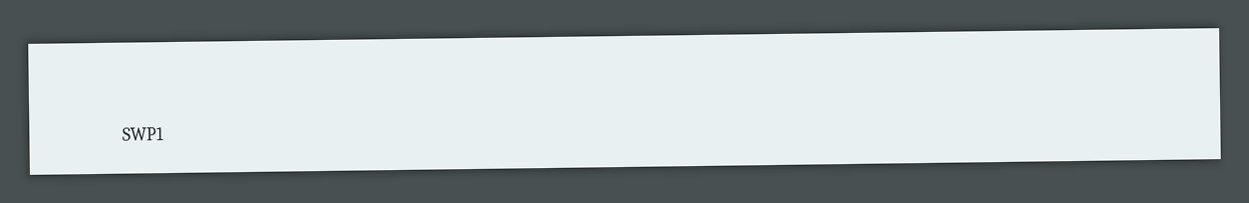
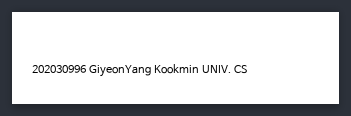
[122,127,164,141] SWP1 -> [32,64,248,77] 202030996 GiyeonYang Kookmin UNIV. CS

